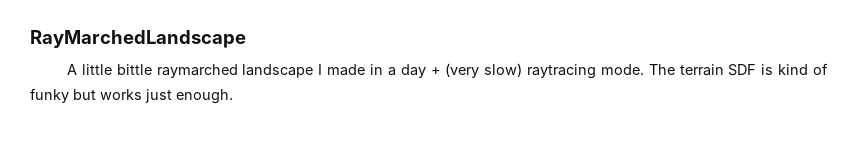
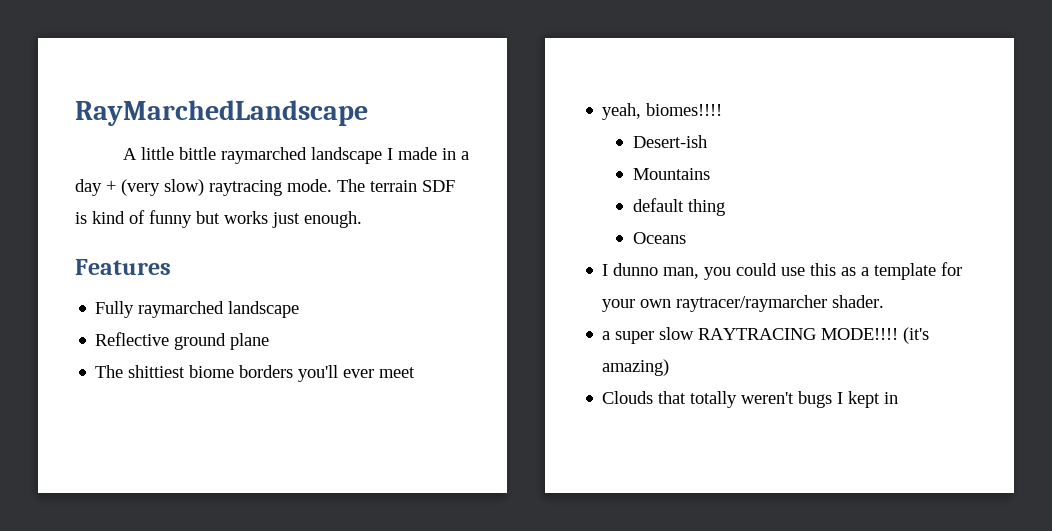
[30,88,69,103] funky -> [149,210,192,228] funny
(233, 96) none -> [75,259,171,275] [95,301,300,318] [95,332,270,350] [95,365,416,382] [602,103,723,120] [632,135,707,148] [632,168,710,180] [632,198,725,216] [632,232,686,244] [602,262,963,280] [602,295,885,312] [602,327,930,344] [602,359,670,376] [602,391,899,408] // Features // Fully raymarched landscape // Reflective ground plane // The shittiest biome borders you'll ever meet // yeah, biomes!!!! // Desert-ish // Mountains // default thing // Oceans // I dunno man, you could use this as a template for your own raytracer/raymarcher shader. // a super slow RAYTRACING MODE!!!! (it's amazing) // Clouds that totally weren't bugs I kept in

